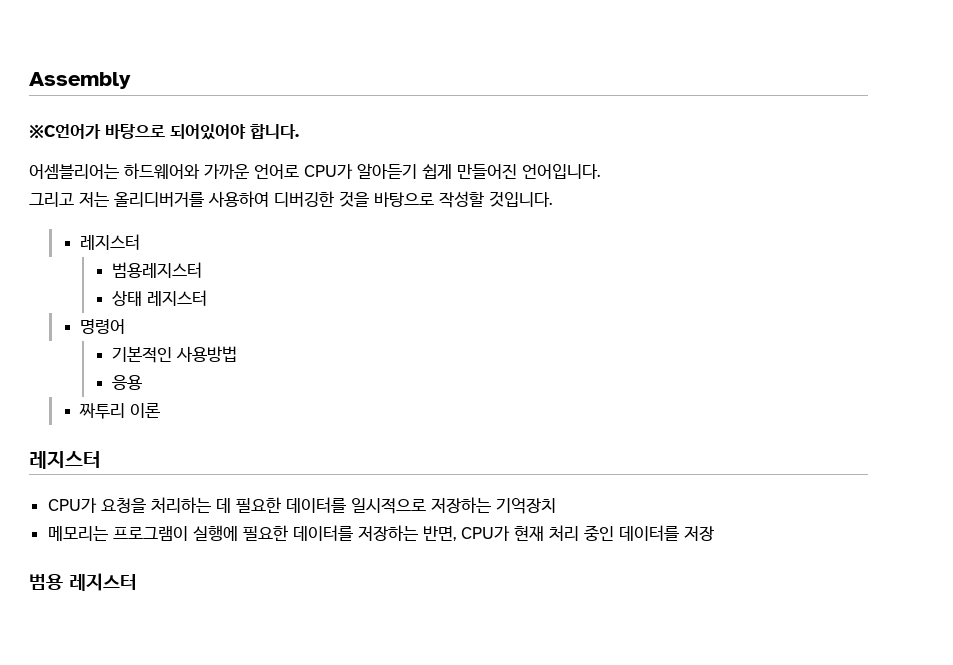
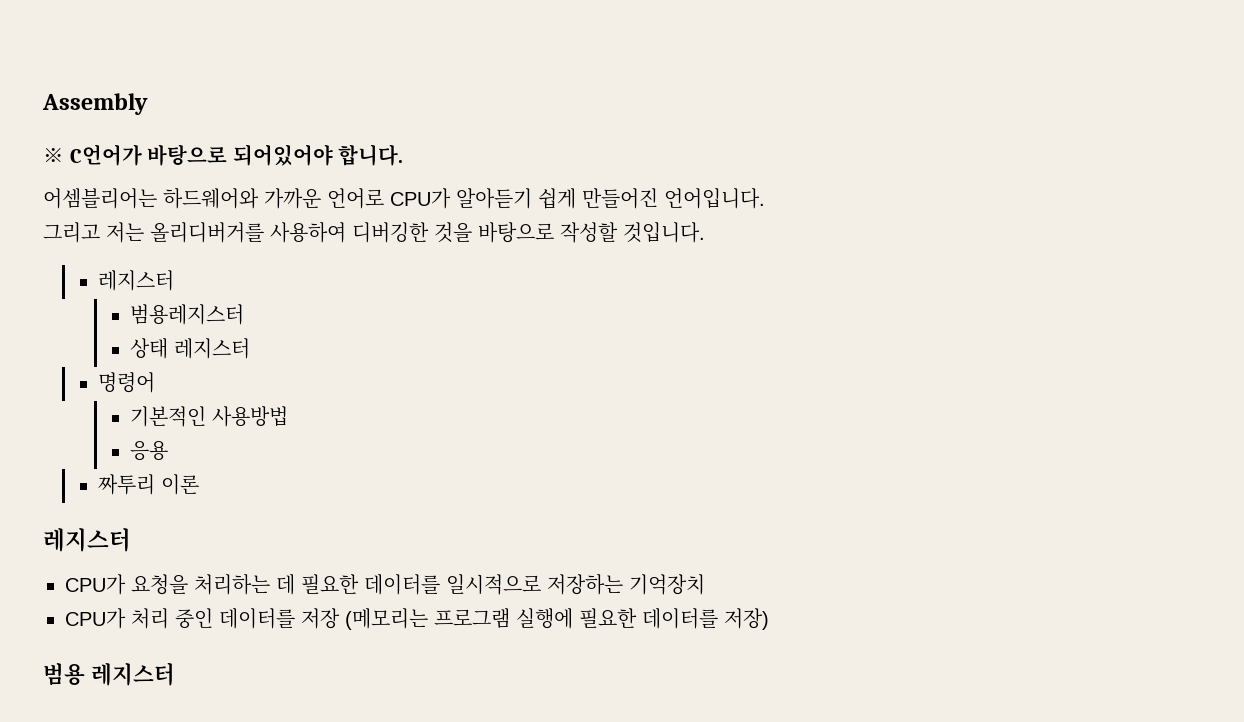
[29,124,101,139] ※C언어가 -> [43,144,142,166] ※ C언어가
[47,525,714,541] 메모리는 프로그램이 실행에 필요한 데이터를 저장하는 반면, CPU가 현재 처리 중인 데이터를 저장 -> [65,608,769,630] CPU가 처리 중인 데이터를 저장 (메모리는 프로그램 실행에 필요한 데이터를 저장)

